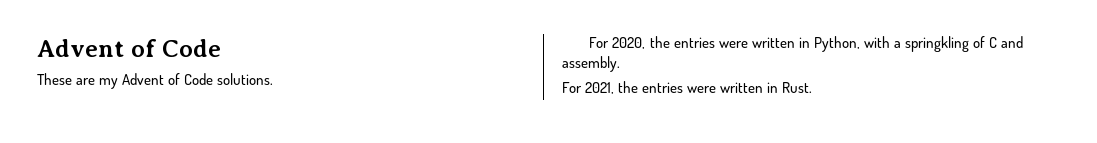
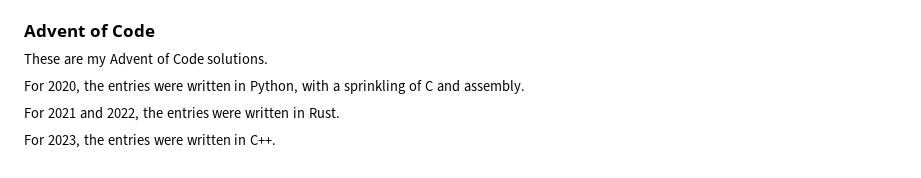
[904,36,969,52] springkling -> [344,80,407,94] sprinkling
[585,82,615,94] 2021, -> [47,107,139,121] 2021 and 2022,
(813, 87) none -> [24,134,277,148] // For 2023, the entries were written in C++.

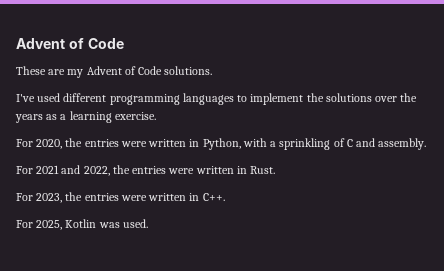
(269, 58) none -> [16,93,418,105] [15,111,156,123] // I've used different programming languages to implement the solutions over the years as a learning exercise.
(277, 140) none -> [16,219,148,230] // For 2025, Kotlin was used.

